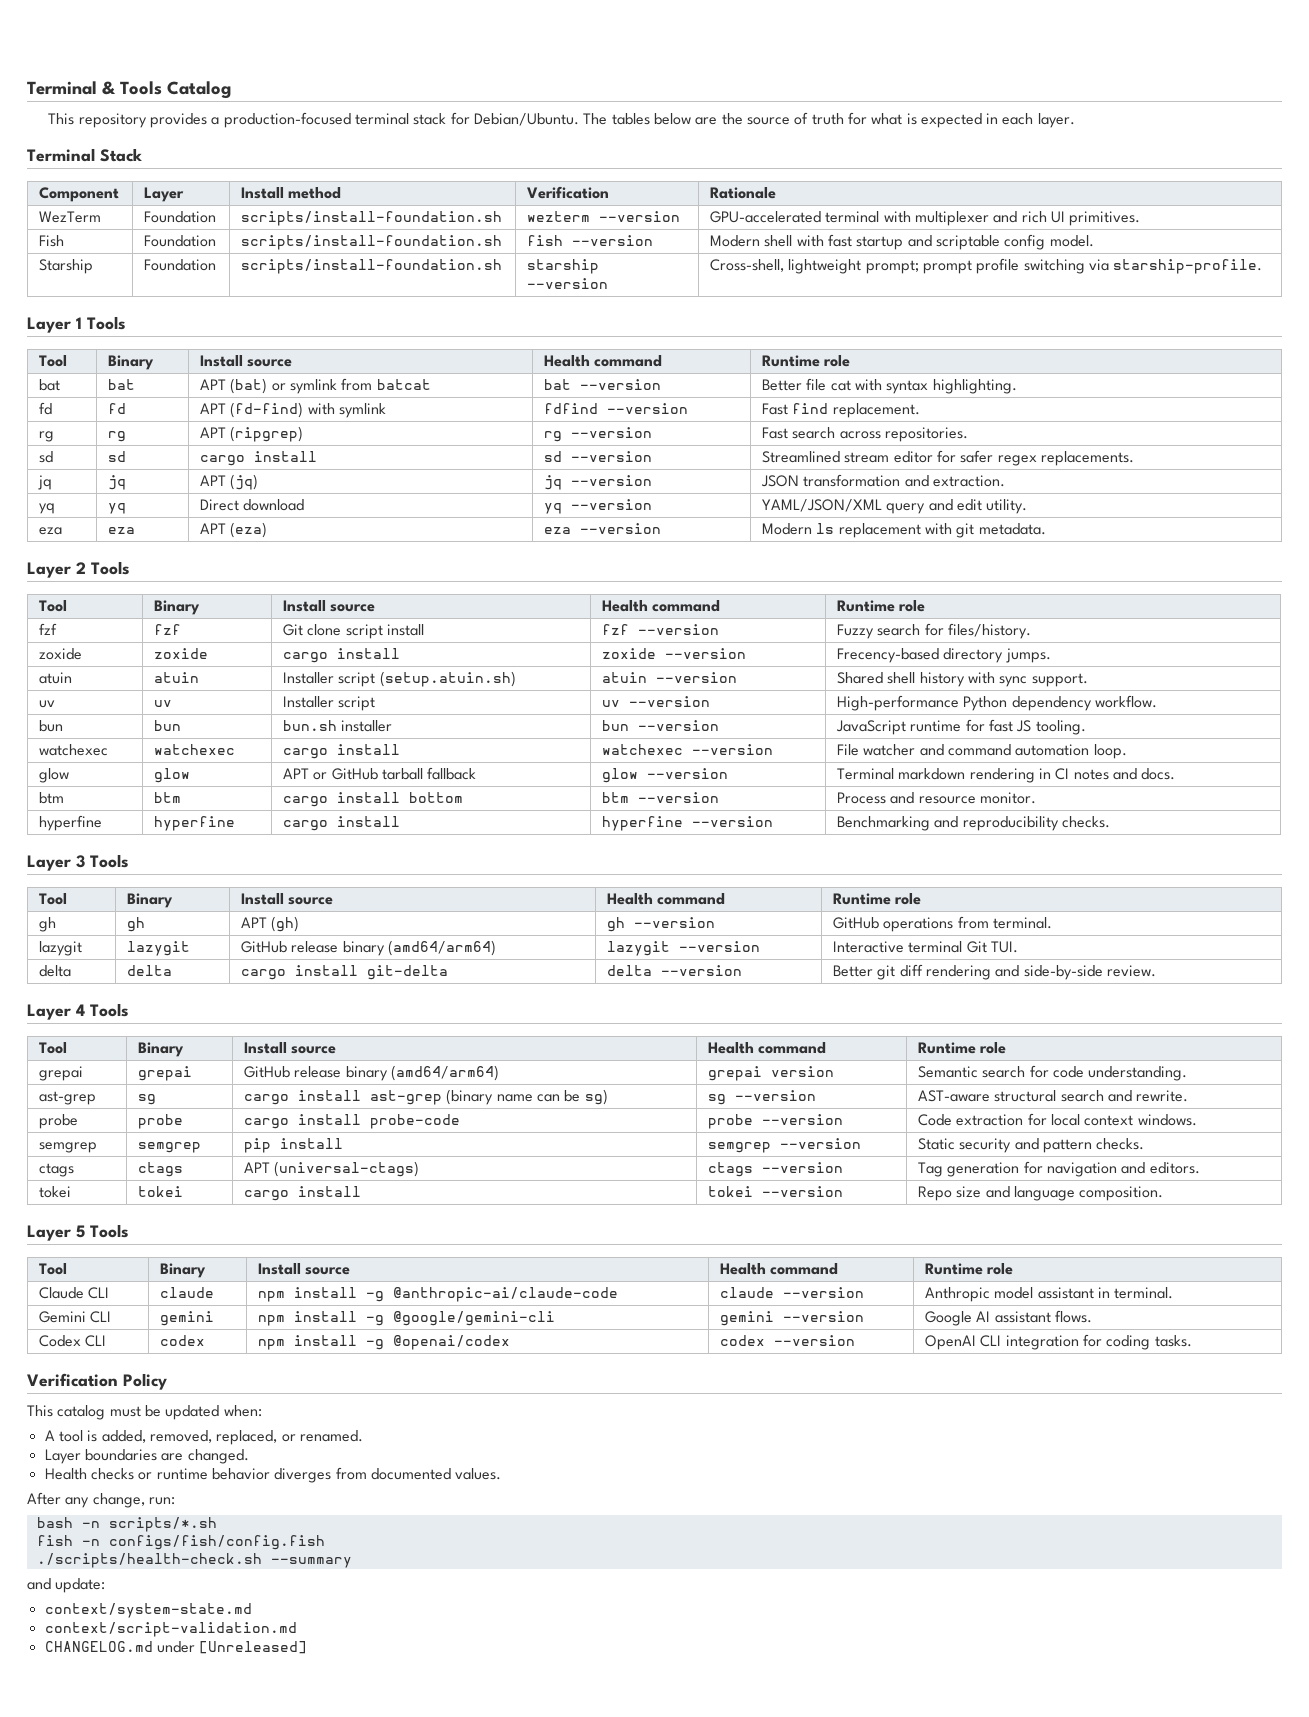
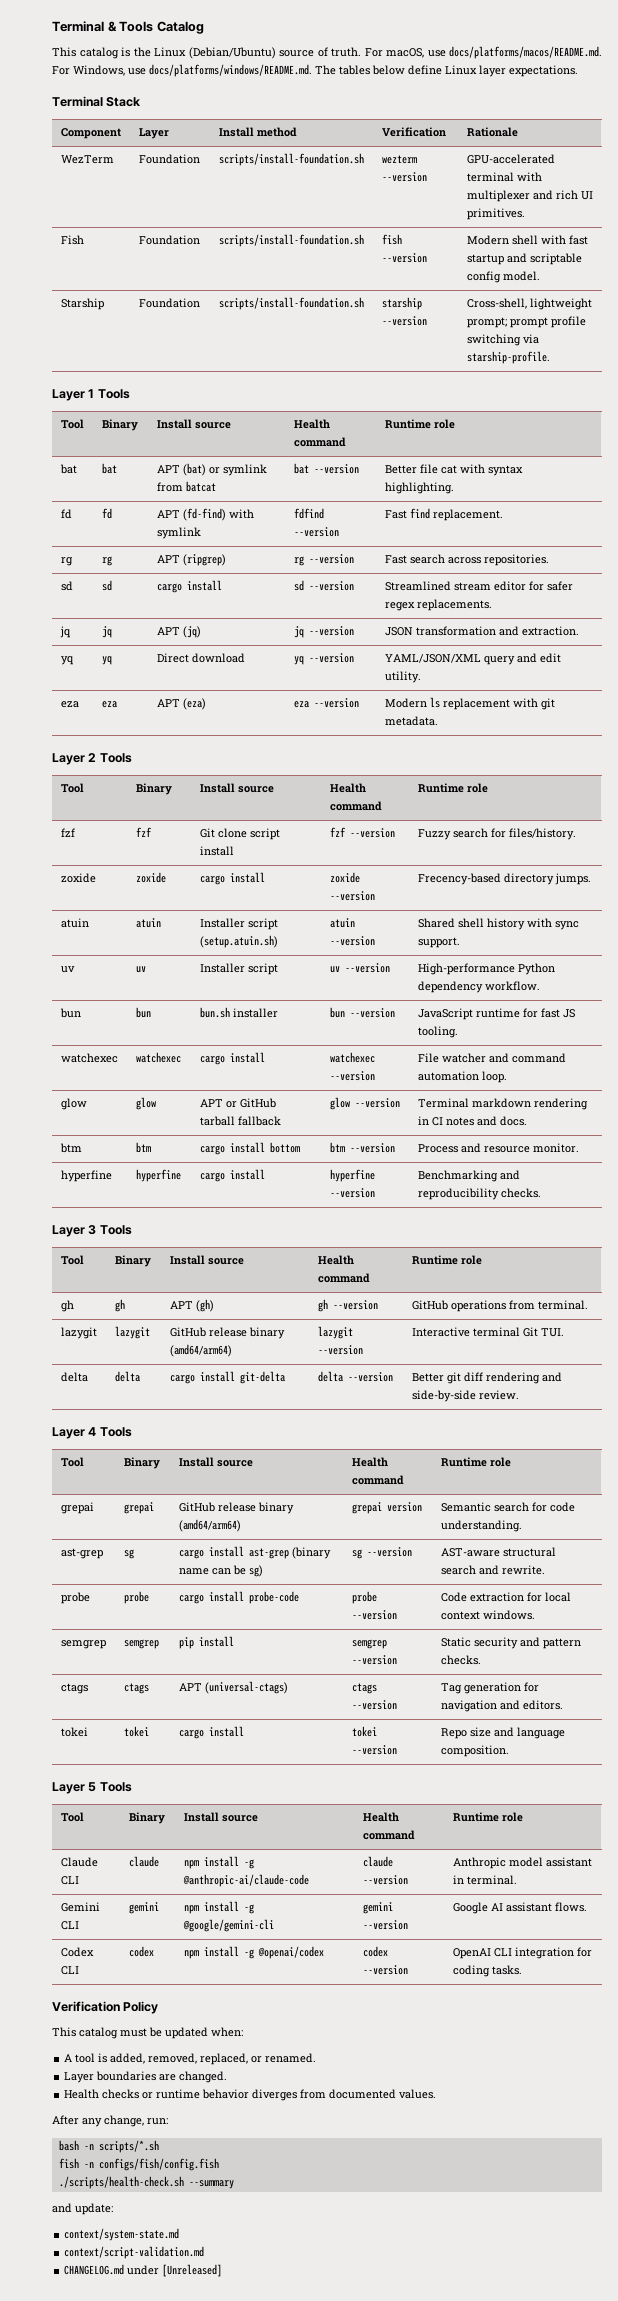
[78,112,1075,128] repository provides a production-focused terminal stack for Debian/Ubuntu. The tables below are the source of truth for what is expected in each layer. -> [79,46,602,59] [52,64,578,77] catalog is the Linux (Debian/Ubuntu) source of truth. For macOS, use docs/platforms/macos/README.md. For Windows, use docs/platforms/windows/README.md. The tables below define Linux layer expectations.

